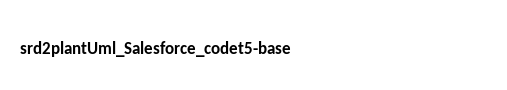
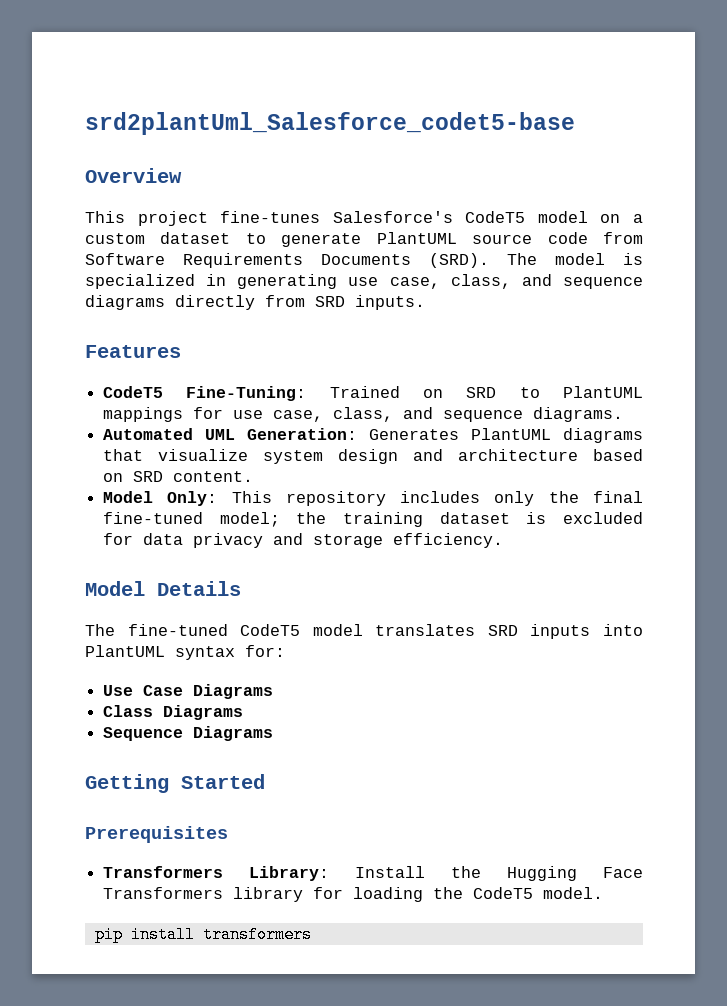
(291, 49) none -> [85,168,182,183] [85,211,643,226] [85,232,643,247] [85,253,643,268] [85,274,644,289] [85,295,425,310] [85,345,181,358] [103,386,643,401] [103,407,624,422] [103,428,644,443] [103,449,643,464] [103,471,254,482] [103,491,643,506] [103,512,643,527] [103,533,504,548] [85,581,241,596] [85,624,643,639] [85,645,285,660] [103,684,274,699] [103,705,244,720] [103,726,274,741] [85,774,265,793] [85,826,228,843] [103,866,644,881] [103,887,604,902] [94,926,312,943] // Overview // This project fine-tunes Salesforce's CodeT5 model on a custom dataset to generate PlantUML source code from Software Requirements Documents (SRD). The model is specialized in generating use case, class, and sequence diagrams directly from SRD inputs. // Features // CodeT5 Fine-Tuning: Trained on SRD to PlantUML mappings for use case, class, and sequence diagrams. // Automated UML Generation: Generates PlantUML diagrams that visualize system design and architecture based on SRD content. // Model Only: This repository includes only the final fine-tuned model; the training dataset is excluded for data privacy and storage efficiency. // Model Details // The fine-tuned CodeT5 model translates SRD inputs into PlantUML syntax for: // Use Case Diagrams // Class Diagrams // Sequence Diagrams // Getting Started // Prerequisites // Transformers Library: Install the Hugging Face Transformers library for loading the CodeT5 model. // pip install transformers

